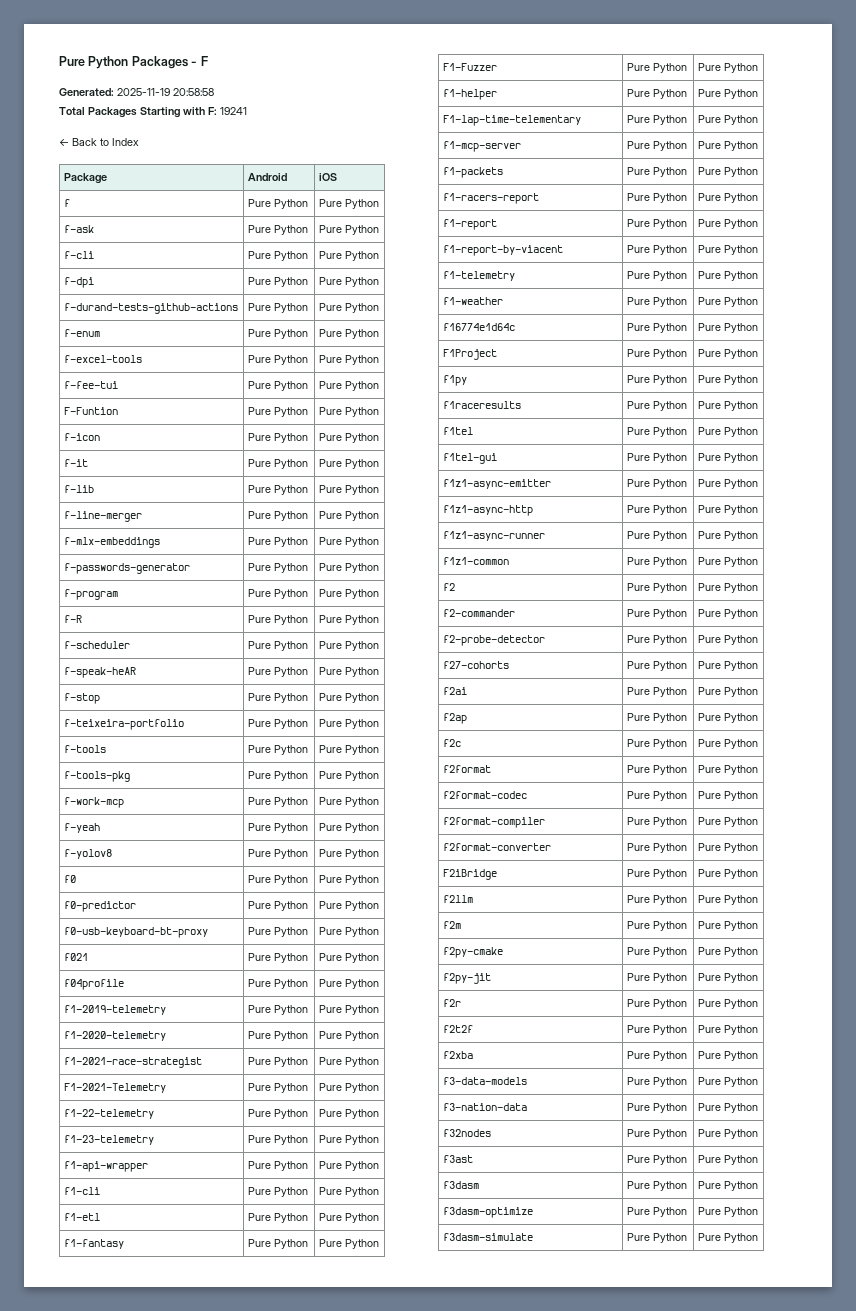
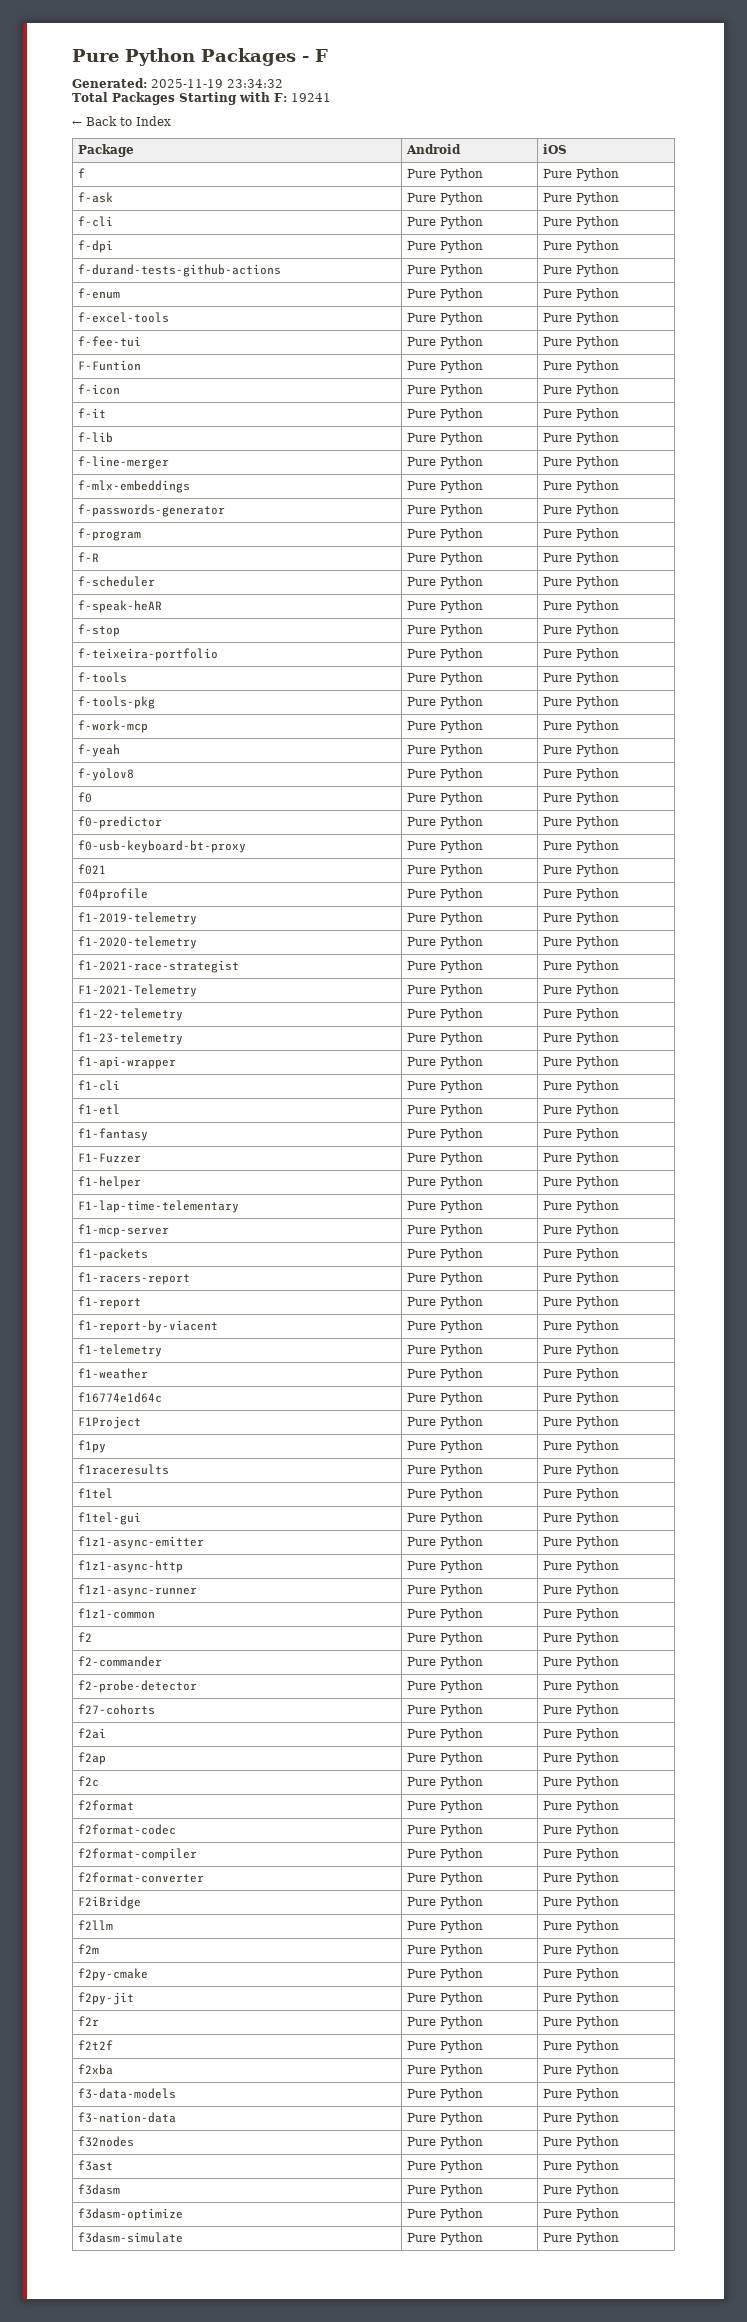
[173,88,214,96] 20:58:58 -> [227,79,283,88] 23:34:32

